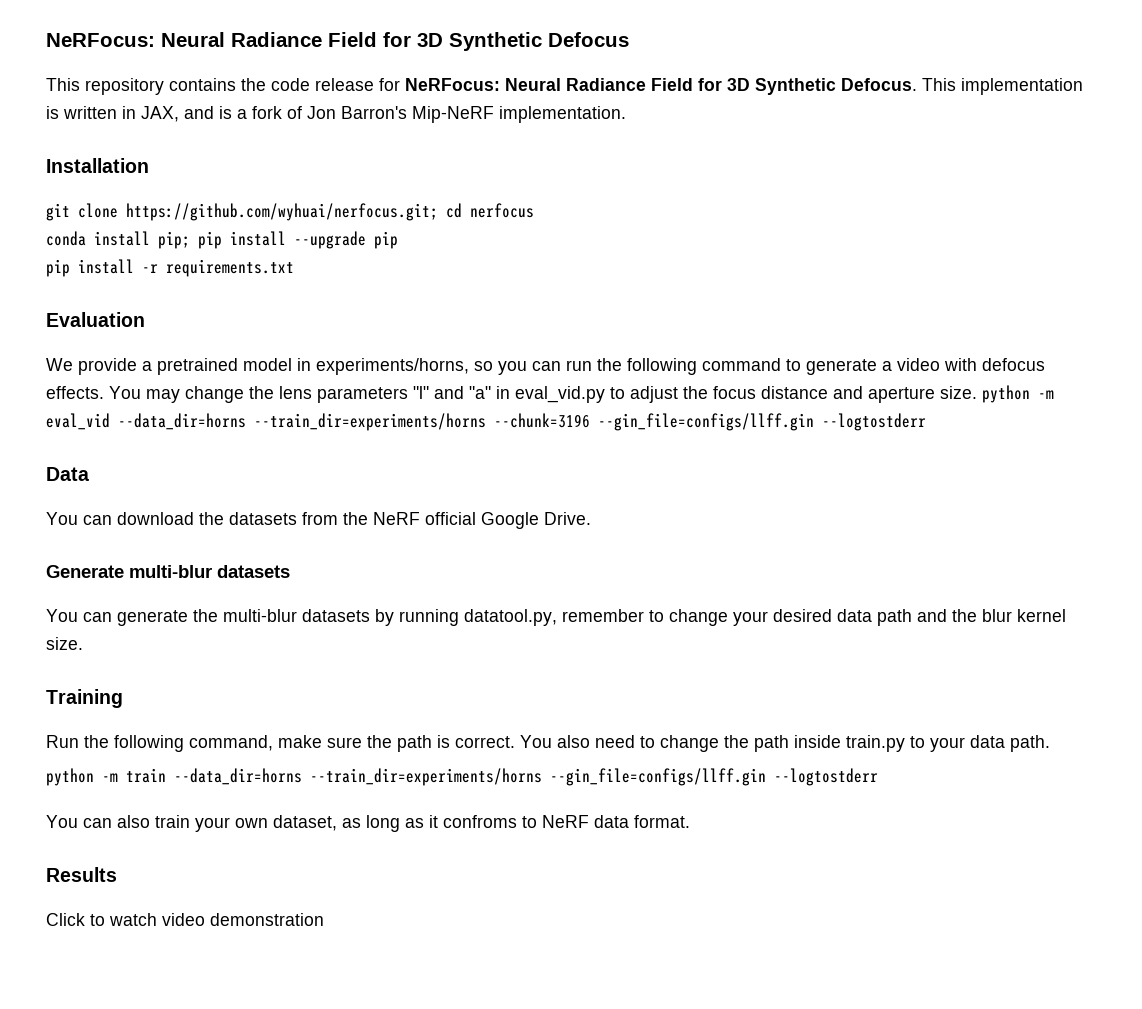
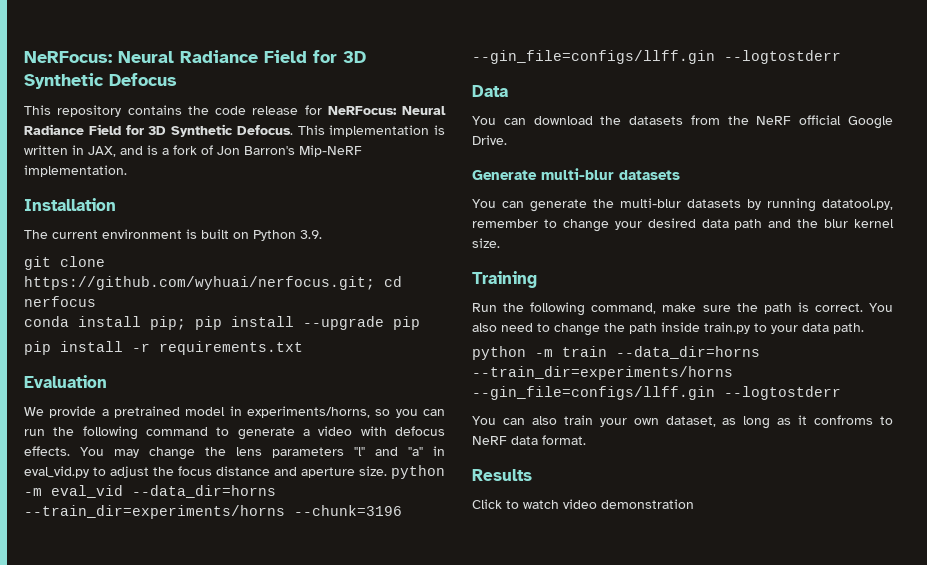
(149, 165) none -> [24,229,322,241] // The current environment is built on Python 3.9.

